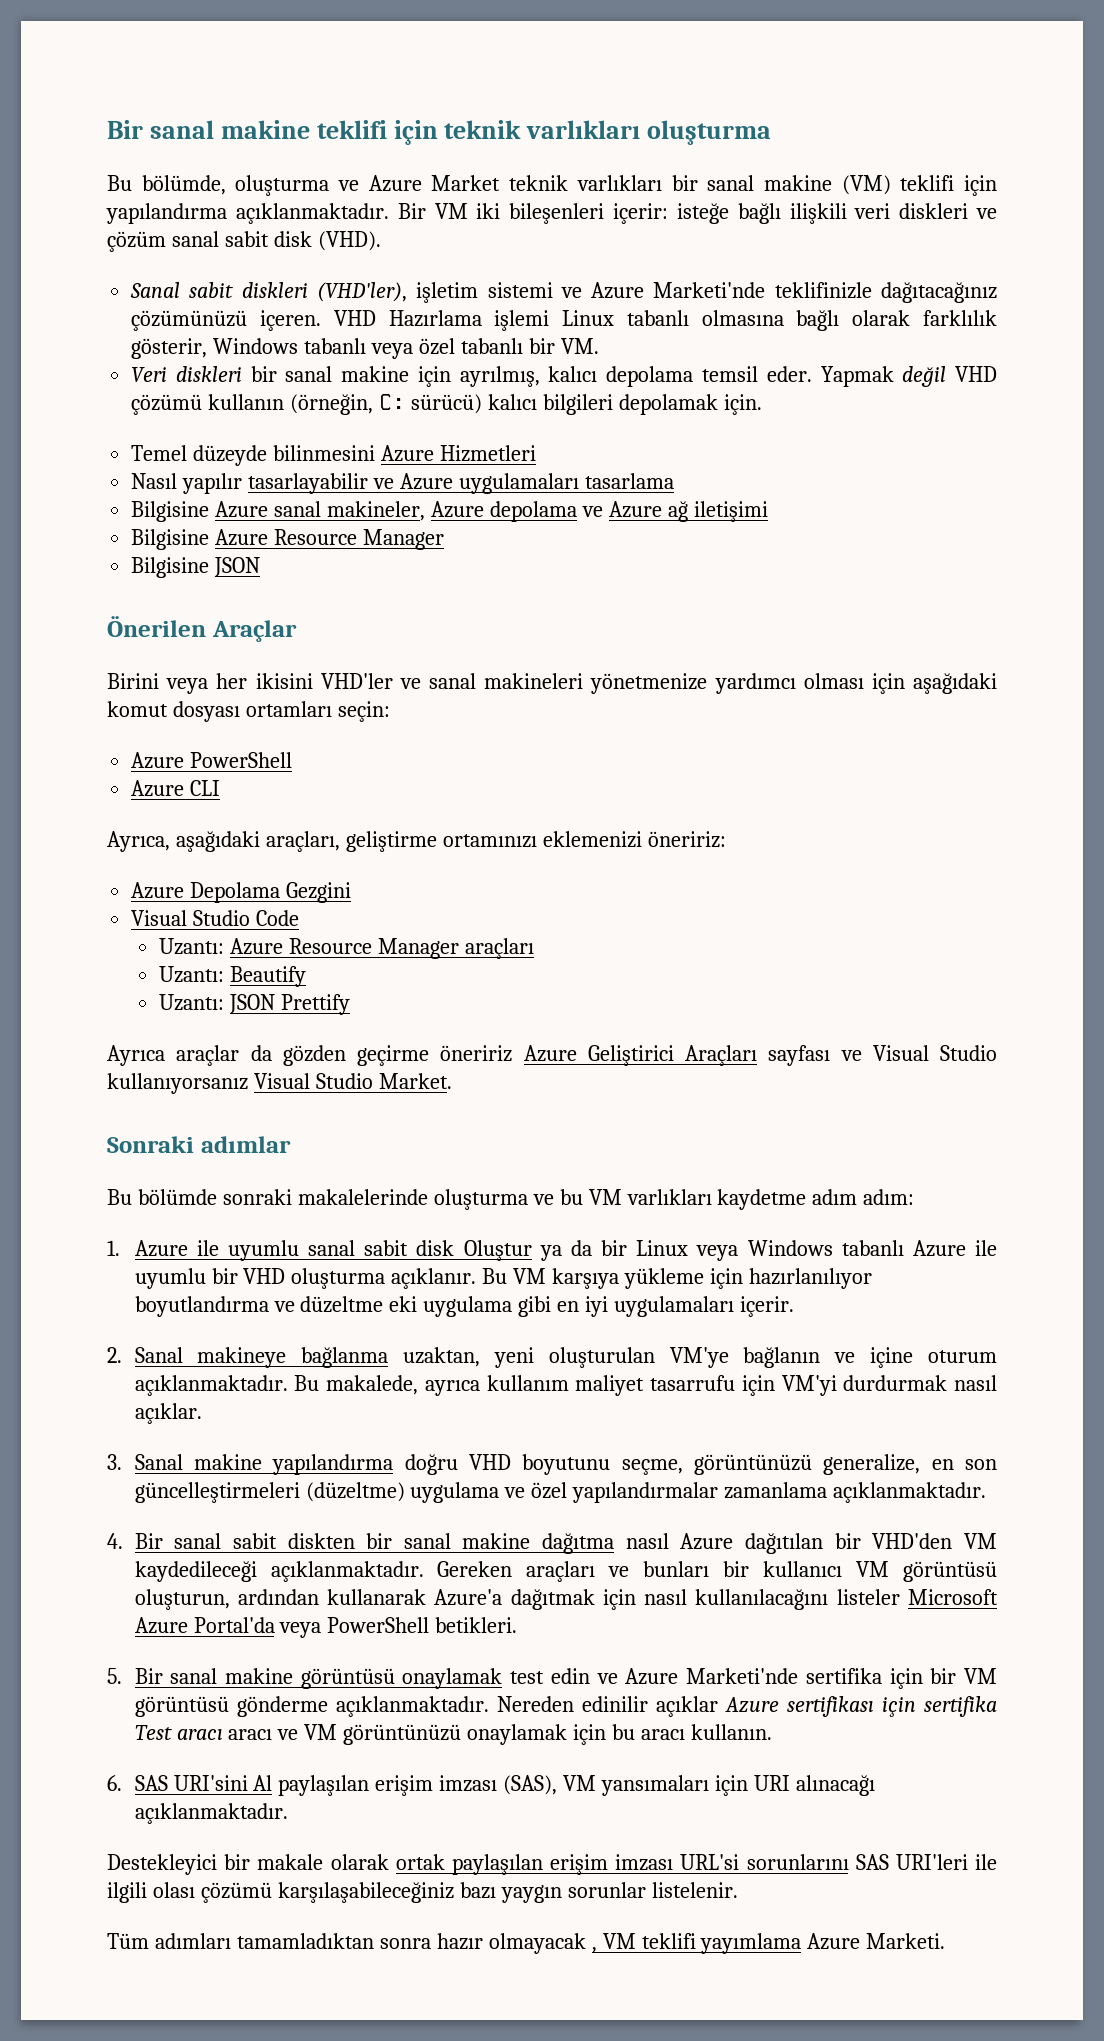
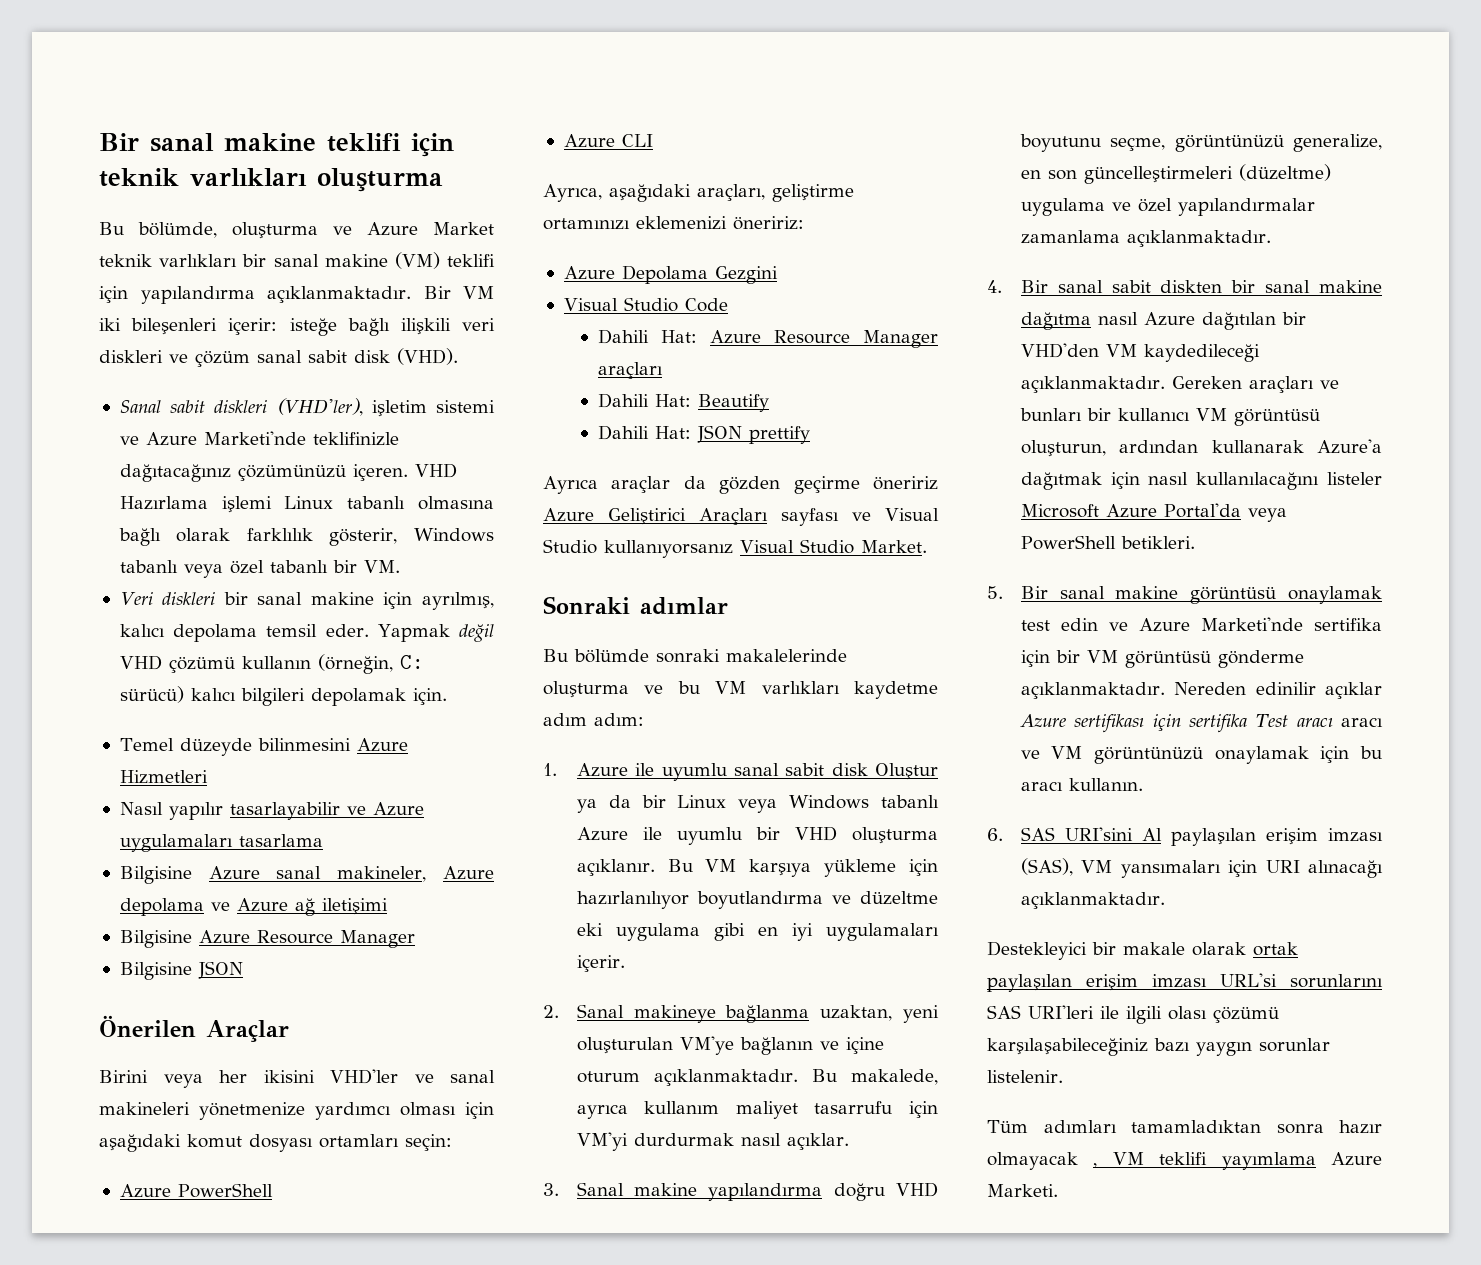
[158,938,224,955] Uzantı: -> [597,329,697,344] Dahili Hat:
[158,966,224,983] Uzantı: -> [597,393,691,408] Dahili Hat:
[158,994,350,1015] Uzantı: JSON Prettify -> [597,425,810,444] Dahili Hat: JSON prettify

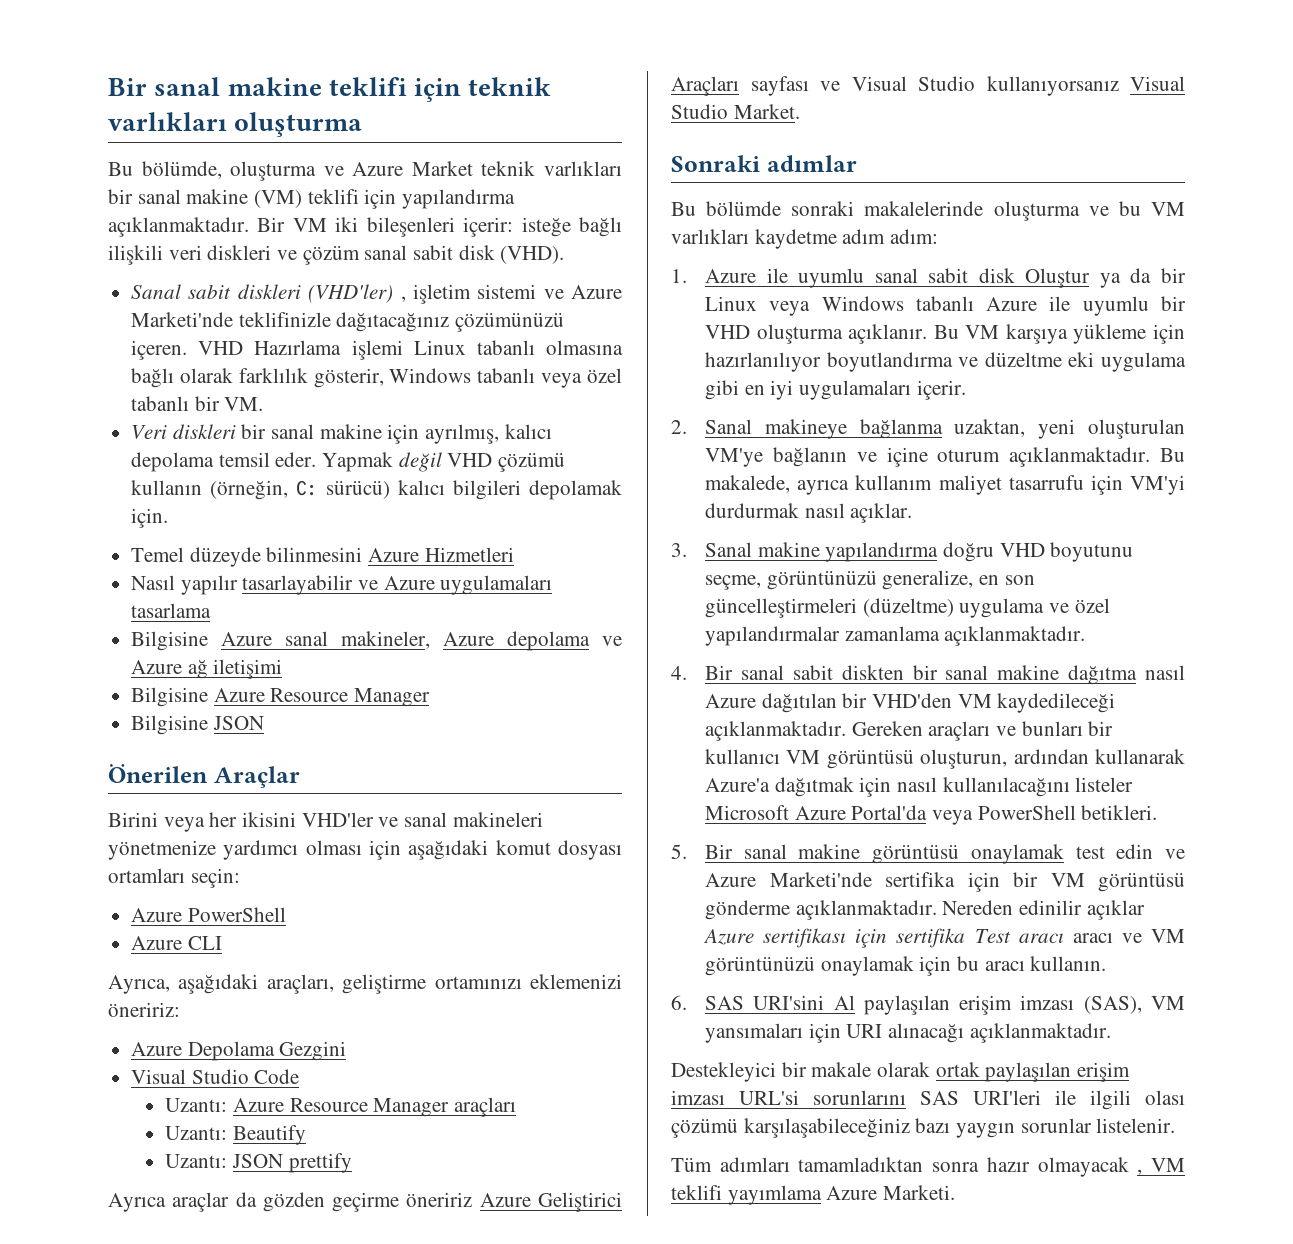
[276,398,363,416] (VHD'ler), -> [308,284,406,303] (VHD'ler) ,
[597,329,697,344] Dahili Hat: -> [165,1098,228,1112] Uzantı:
[597,393,691,408] Dahili Hat: -> [165,1126,228,1140] Uzantı:
[597,425,691,440] Dahili Hat: -> [165,1154,228,1168] Uzantı:

